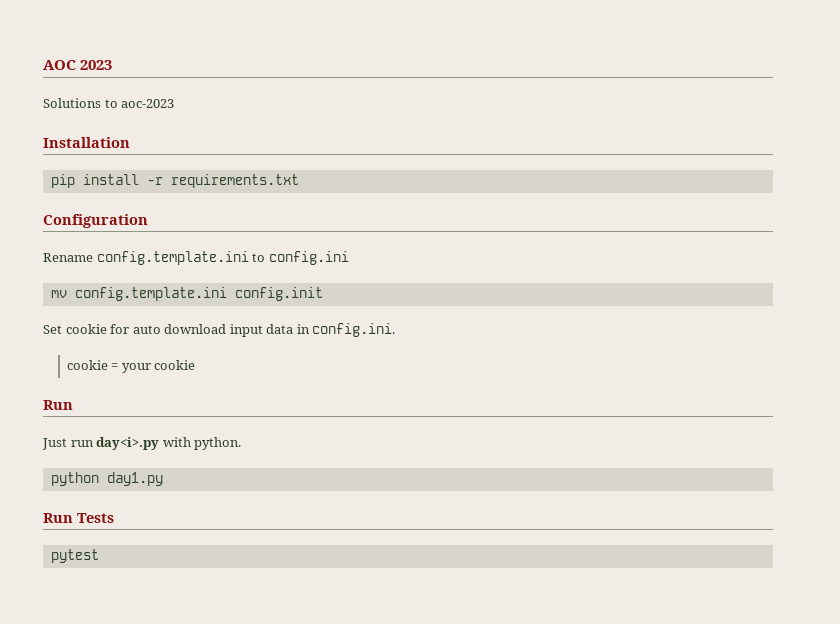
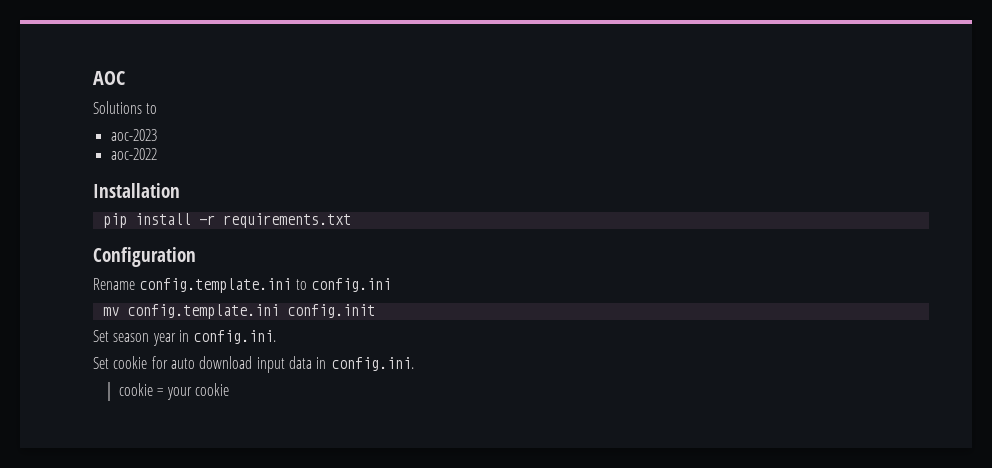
[80,60,113,70] 2023 -> (125, 78) none
(118, 103) none -> (158, 108) //
(175, 103) none -> [110,148,157,160] // aoc-2022
(323, 294) none -> [93,330,277,346] // Set season year in config.ini.
[43,400,73,410] [42,437,242,450] [50,472,163,486] [43,513,114,523] [50,549,99,563] // Run // Just run day<i>.py with python. // python day1.py // Run Tests // pytest -> (230, 389) none

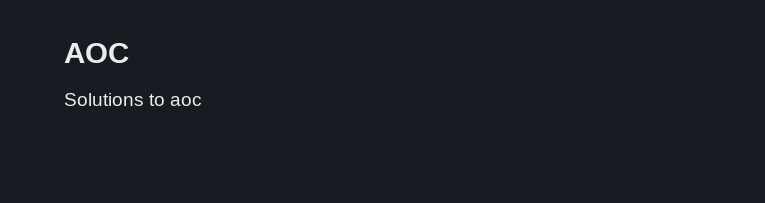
[110,129,157,141] [110,148,157,160] [93,183,180,198] [102,213,351,228] [93,247,196,267] [93,278,391,293] [102,304,375,319] [93,330,277,346] [93,356,414,373] [119,383,230,400] // aoc-2023 // aoc-2022 // Installation // pip install -r requirements.txt // Configuration // Rename config.template.ini to config.ini // mv config.template.ini config.init // Set season year in config.ini. // Set cookie for auto download input data in config.ini. // cookie = your cookie -> [170,96,203,106] aoc

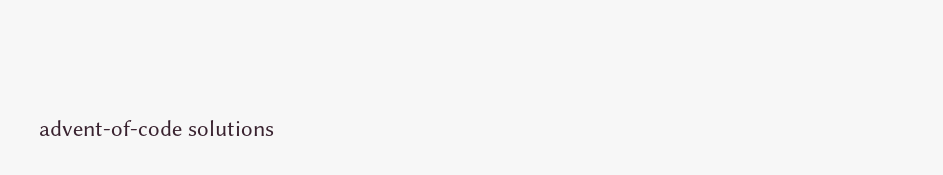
[64,43,129,63] [64,93,203,106] AOC // Solutions to aoc -> [39,120,275,136] advent-of-code solutions

